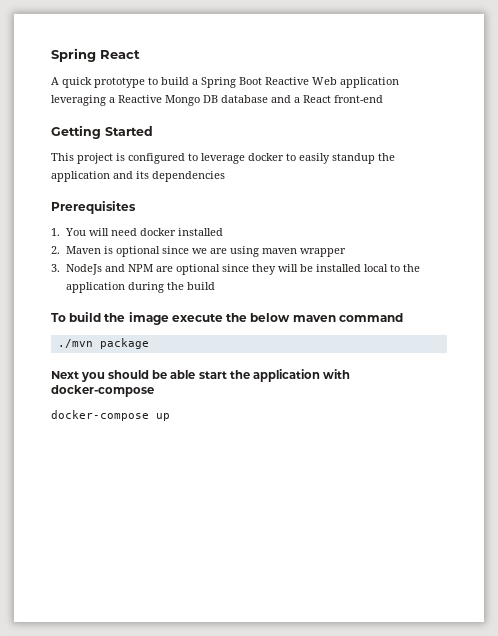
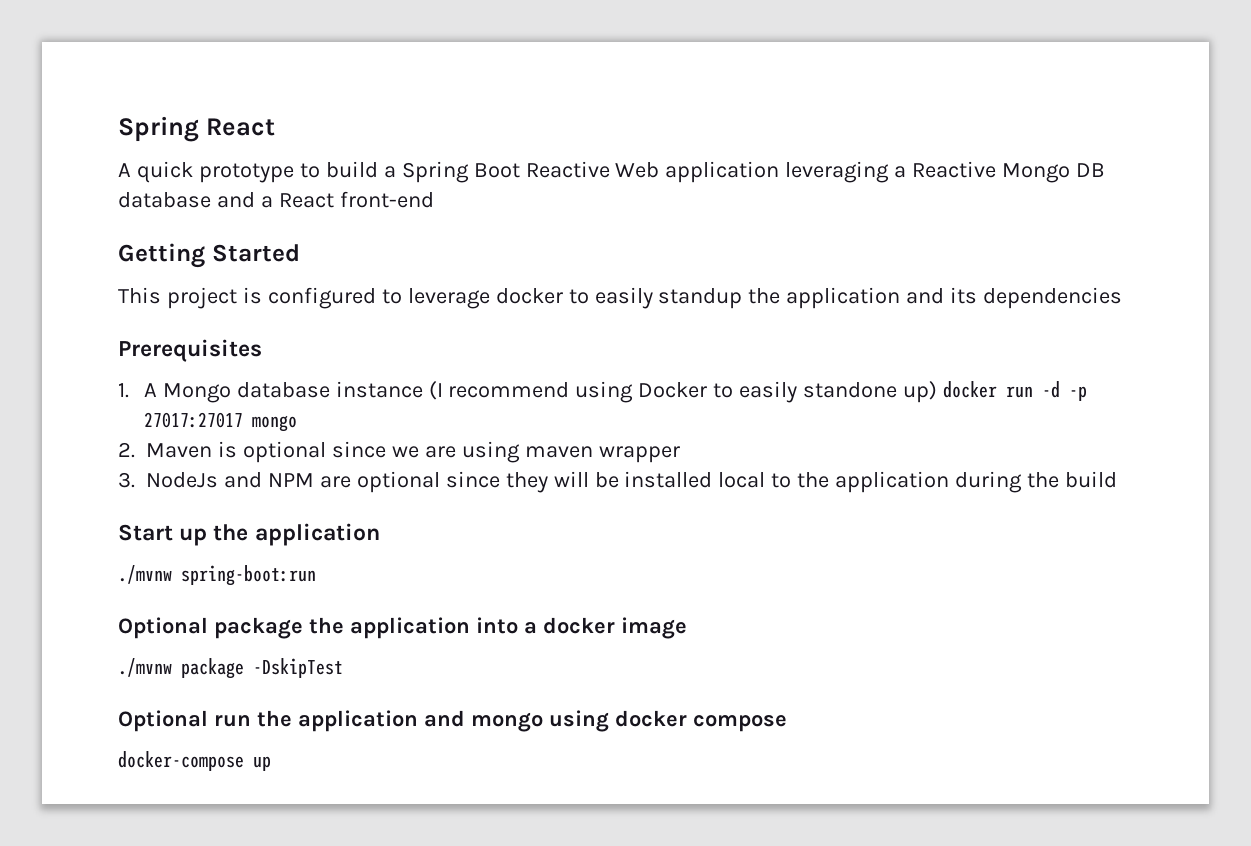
[64,228,223,236] You will need docker installed -> [143,381,1088,403] [143,412,297,432] A Mongo database instance (I recommend using Docker to easily standone up) docker run -d -p 27017:27017 mongo
[51,312,403,325] [57,338,149,349] [51,369,350,382] [51,385,154,397] To build the image execute the below maven command // ./mvn package // Next you should be able start the application with docker-compose -> [118,523,380,546] [118,565,316,586] [118,617,687,639] [118,658,343,679] [118,710,787,732] Start up the application // ./mvnw spring-boot:run // Optional package the application into a docker image // ./mvnw package -DskipTest // Optional run the application and mongo using docker compose

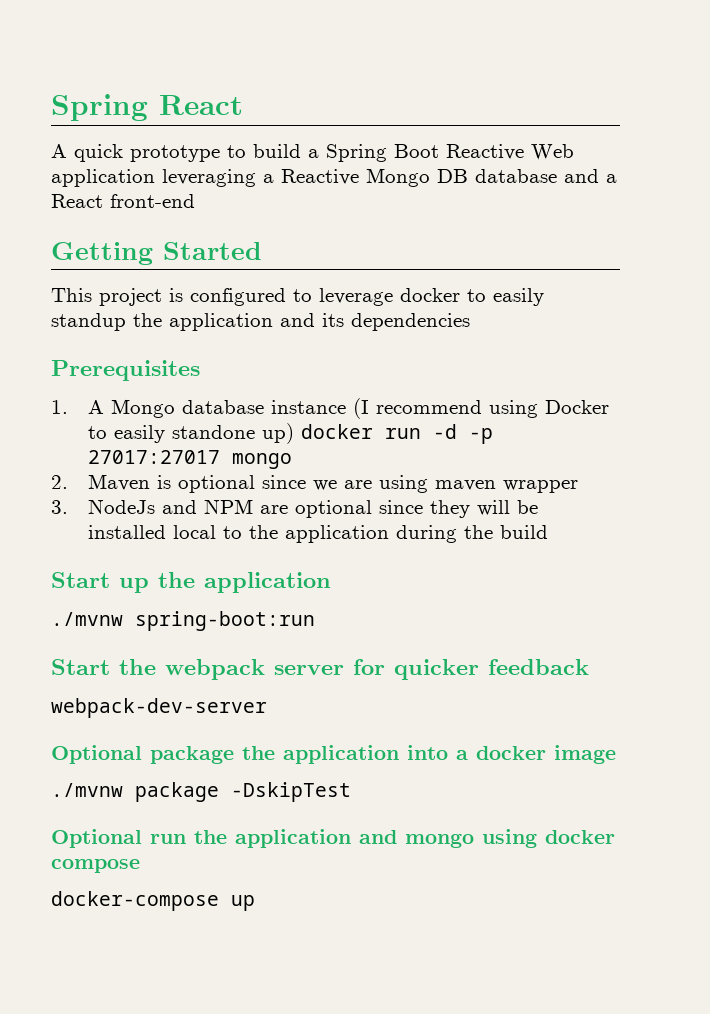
(316, 575) none -> [51,659,589,680] [51,698,267,718] // Start the webpack server for quicker feedback // webpack-dev-server

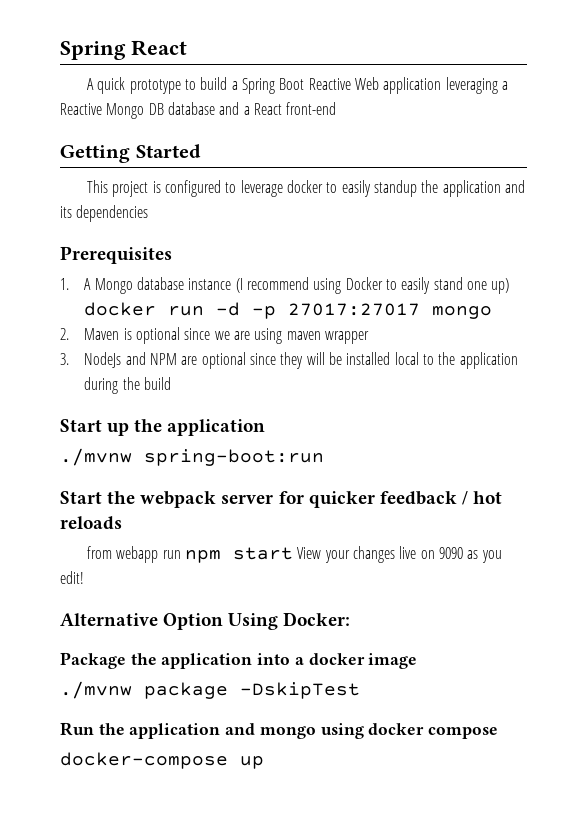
[171,425,255,439] standone -> [433,277,487,290] stand one
[51,698,267,718] [51,745,234,764] // webpack-dev-server // Optional package -> [461,491,503,505] [60,516,122,530] [87,546,502,563] [60,571,84,584] [60,612,351,630] [60,652,126,669] / hot reloads // from webapp run npm start View your changes live on 9090 as you edit! // Alternative Option Using Docker: // Package
[51,829,186,848] Optional run -> [60,722,94,736] Run

